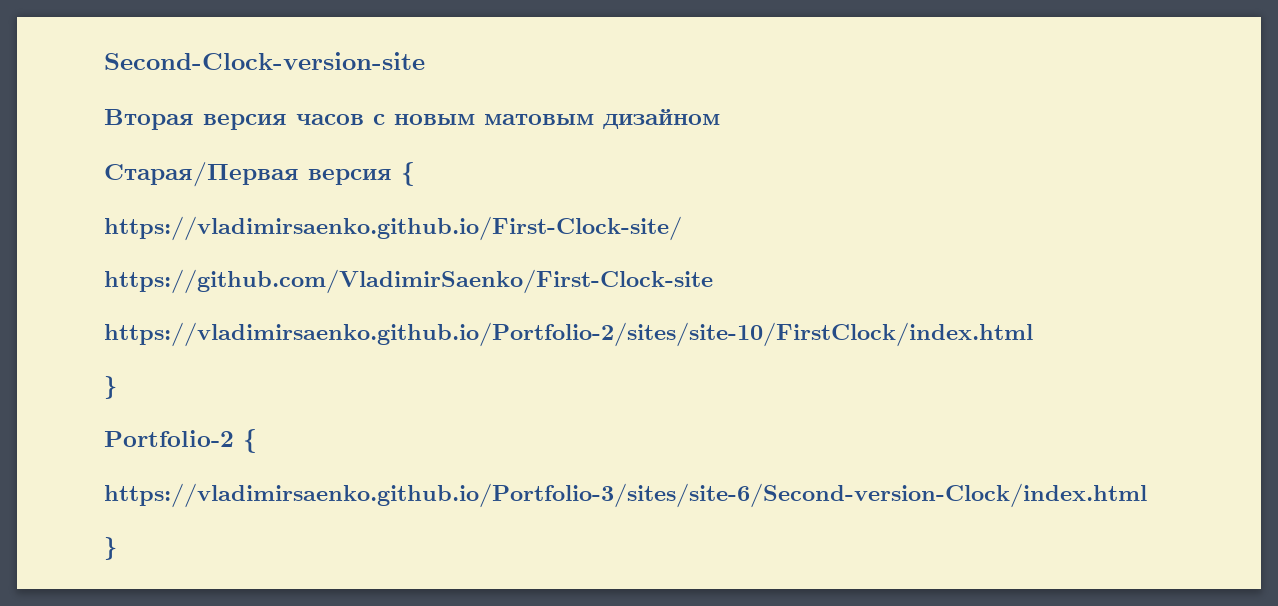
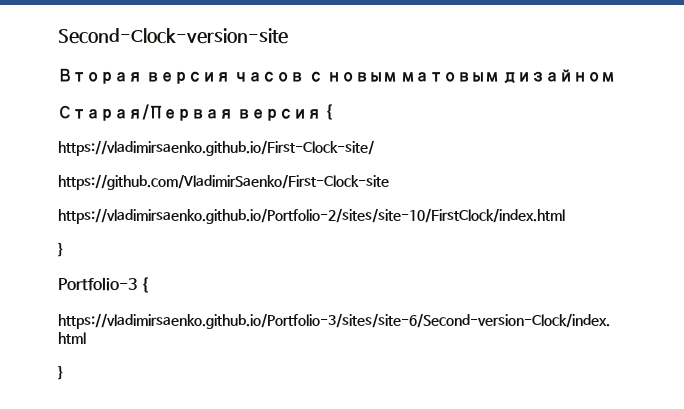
[104,430,234,447] Portfolio-2 -> [58,277,137,291] Portfolio-3

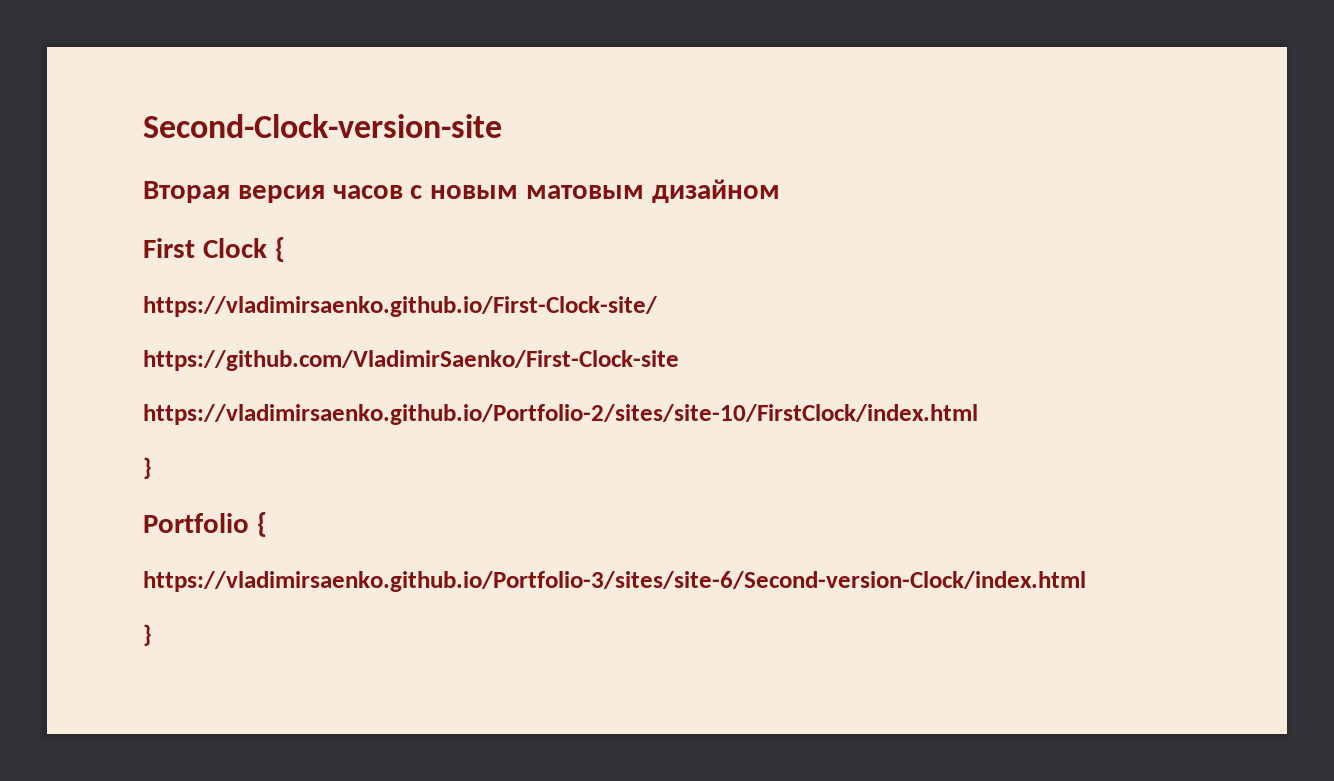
[58,104,322,121] Старая/Первая версия -> [143,238,267,258] First Clock
[58,277,137,291] Portfolio-3 -> [143,513,249,533] Portfolio

